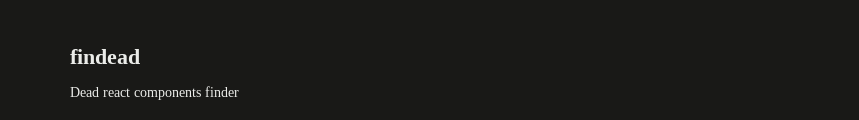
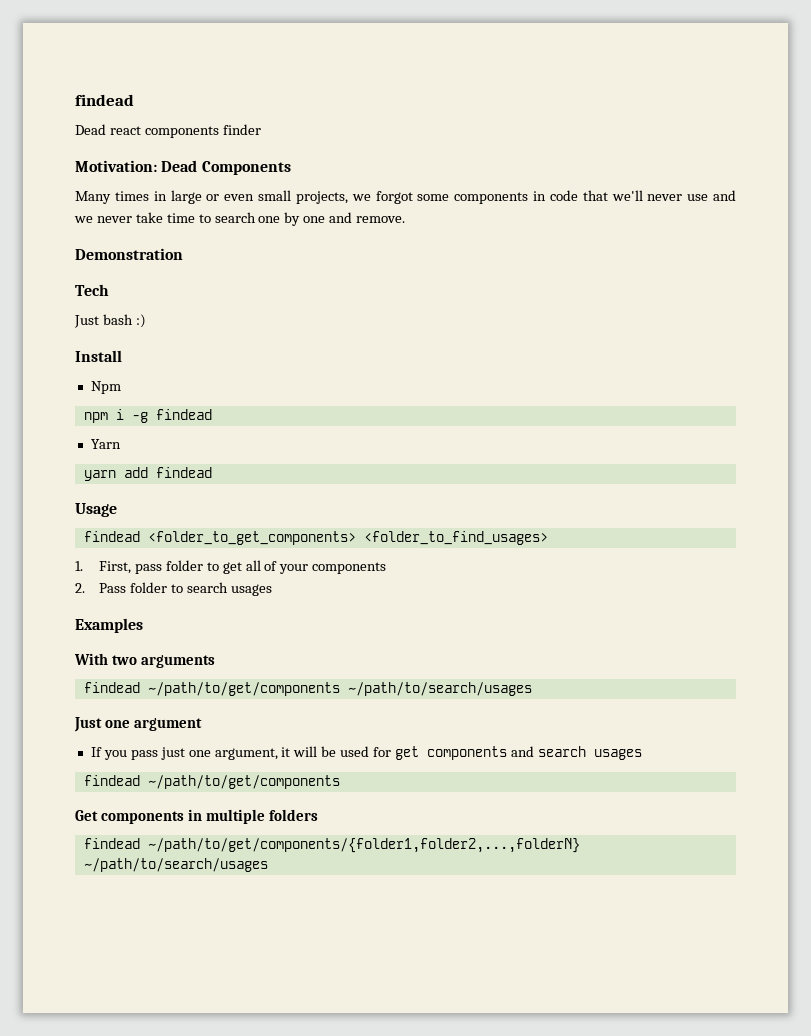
(239, 91) none -> [75,160,291,175] [75,190,736,204] [74,212,406,226] [75,248,183,260] [75,284,109,296] [74,314,146,328] [75,350,122,362] [90,381,121,394] [83,409,212,423] [90,439,121,449] [83,467,212,481] [75,503,117,517] [83,531,548,545] [75,560,387,574] [75,582,272,596] [75,618,143,633] [74,653,215,668] [83,682,532,696] [74,717,202,732] [90,746,642,760] [83,775,340,789] [75,809,318,824] [83,838,580,853] [83,858,268,872] // Motivation: Dead Components // Many times in large or even small projects, we forgot some components in code that we'll never use and we never take time to search one by one and remove. // Demonstration // Tech // Just bash :) // Install // Npm // npm i -g findead // Yarn // yarn add findead // Usage // findead <folder_to_get_components> <folder_to_find_usages> // 1. First, pass folder to get all of your components // 2. Pass folder to search usages // Examples // With two arguments // findead ~/path/to/get/components ~/path/to/search/usages // Just one argument // If you pass just one argument, it will be used for get components and search usages // findead ~/path/to/get/components // Get components in multiple folders // findead ~/path/to/get/components/{folder1,folder2,...,folderN} ~/path/to/search/usages

